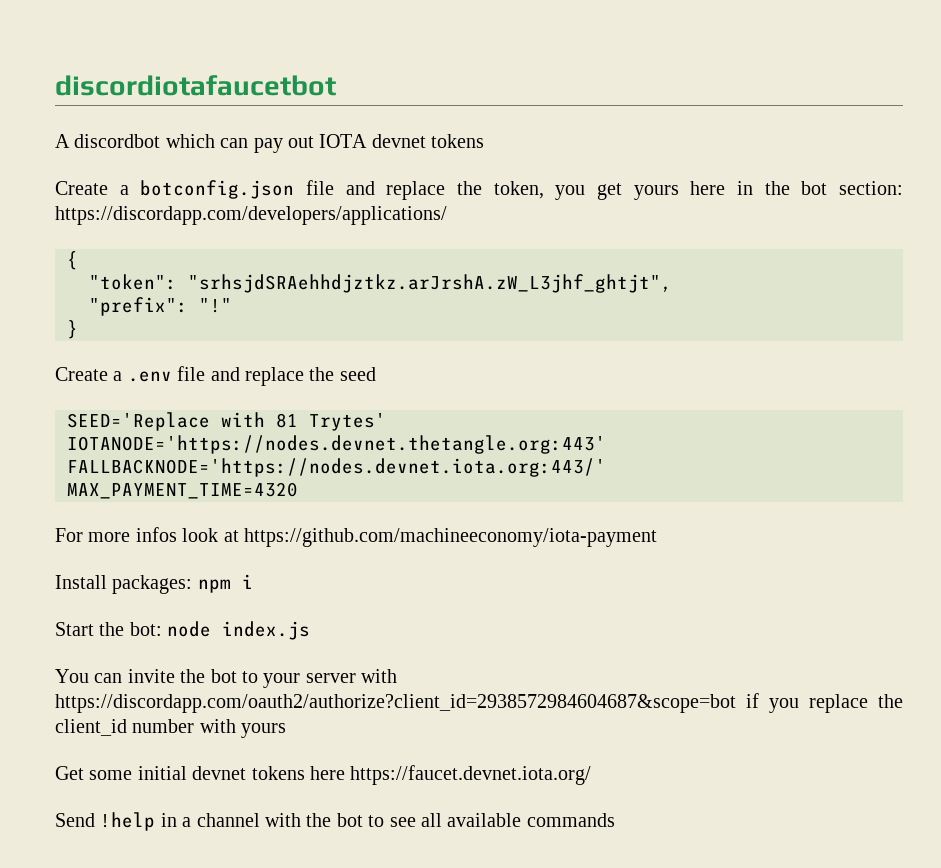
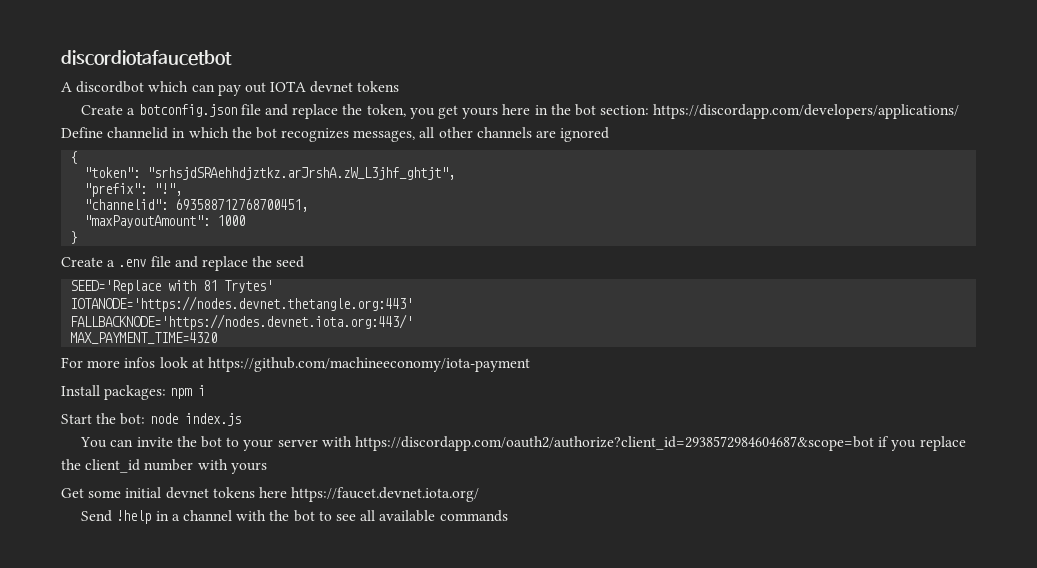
(447, 215) none -> [61,127,610,142] Define channelid in which the bot recognizes messages, all other channels are ignored
[199,298,232,313] "!" -> [154,183,183,196] [84,199,309,212] [84,215,246,228] "!", // "channelid": 693588712768700451, // "maxPayoutAmount": 1000

